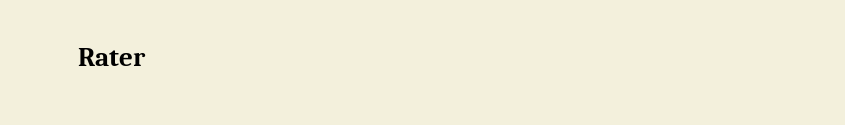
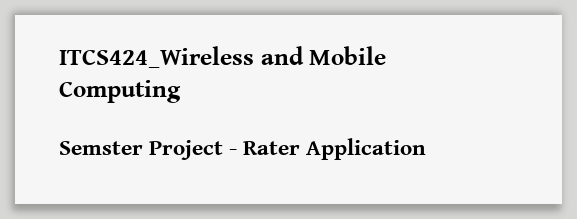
[78,48,146,66] Rater -> [59,46,387,68] [59,80,181,103] [59,138,427,160] ITCS424_Wireless and Mobile Computing // Semster Project - Rater Application

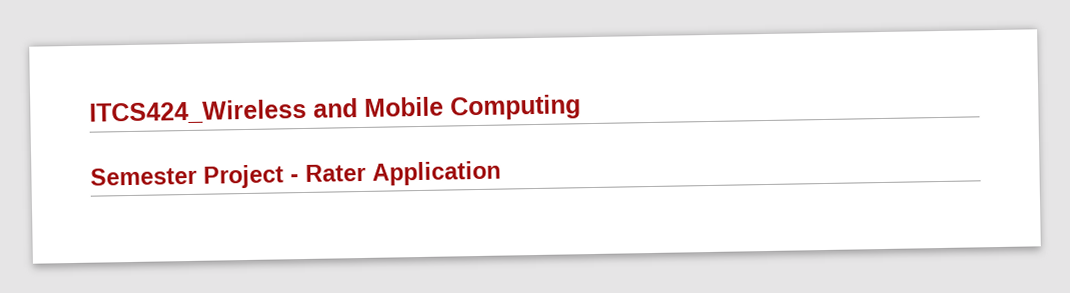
[59,141,143,155] Semster -> [90,166,197,186] Semester

